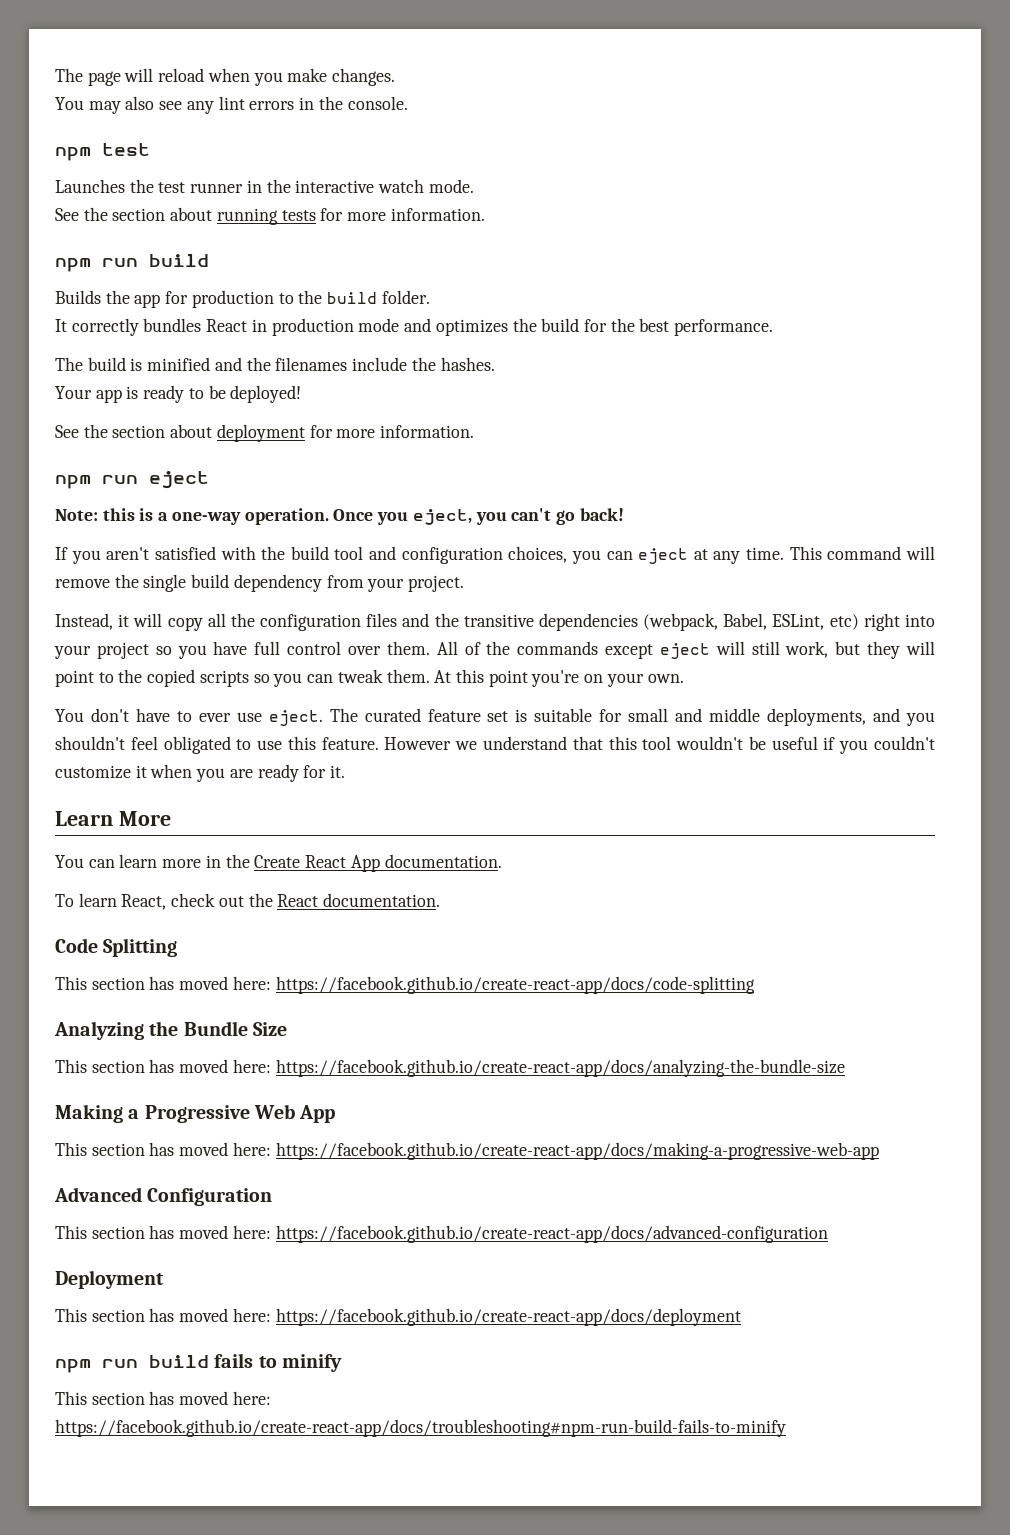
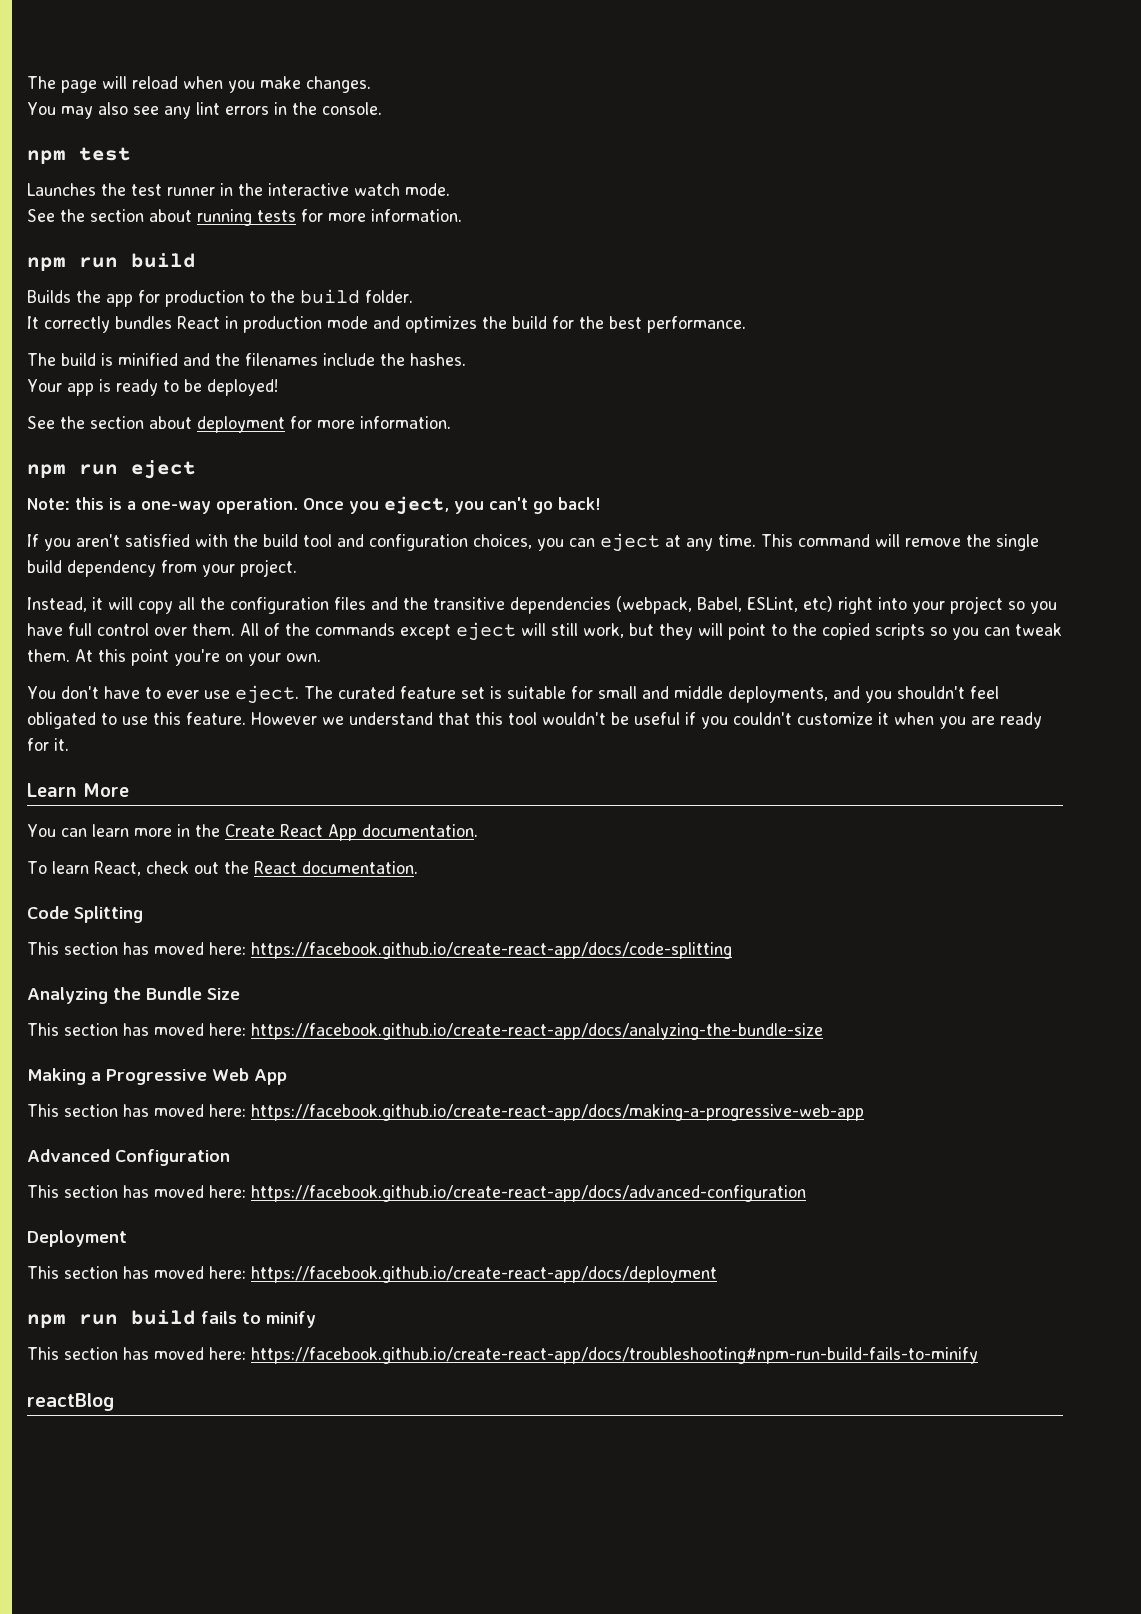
(786, 1428) none -> [27,1393,114,1411] // reactBlog

